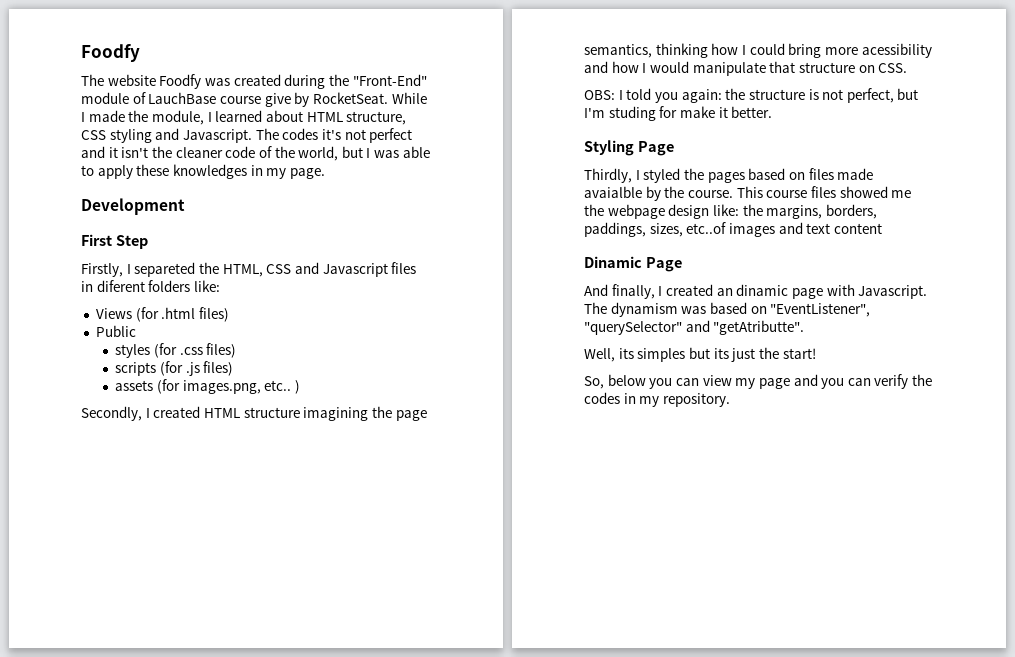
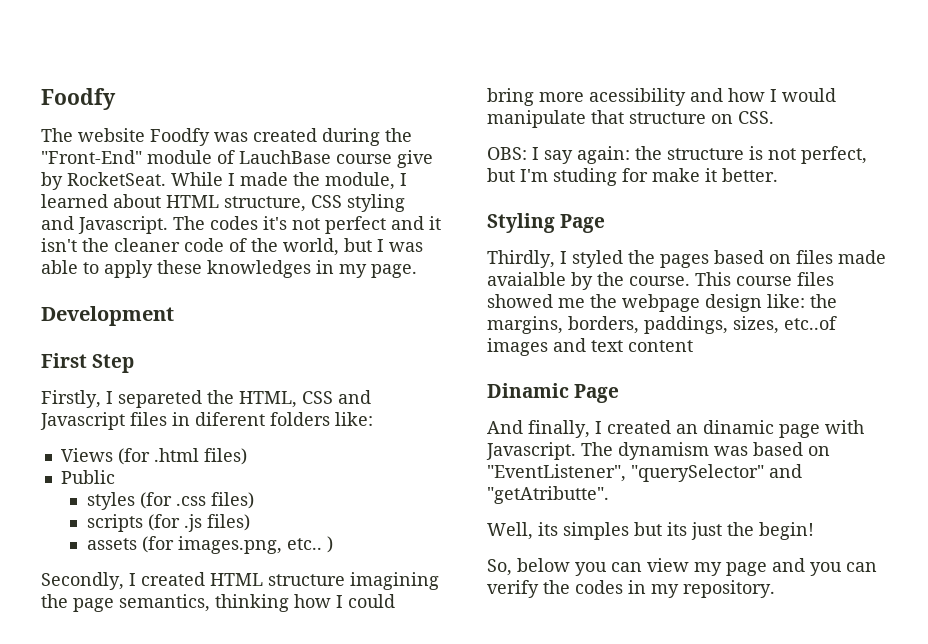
[626,88,678,103] told you -> [544,150,573,164] say
[782,348,816,359] start! -> [759,522,814,540] begin!

